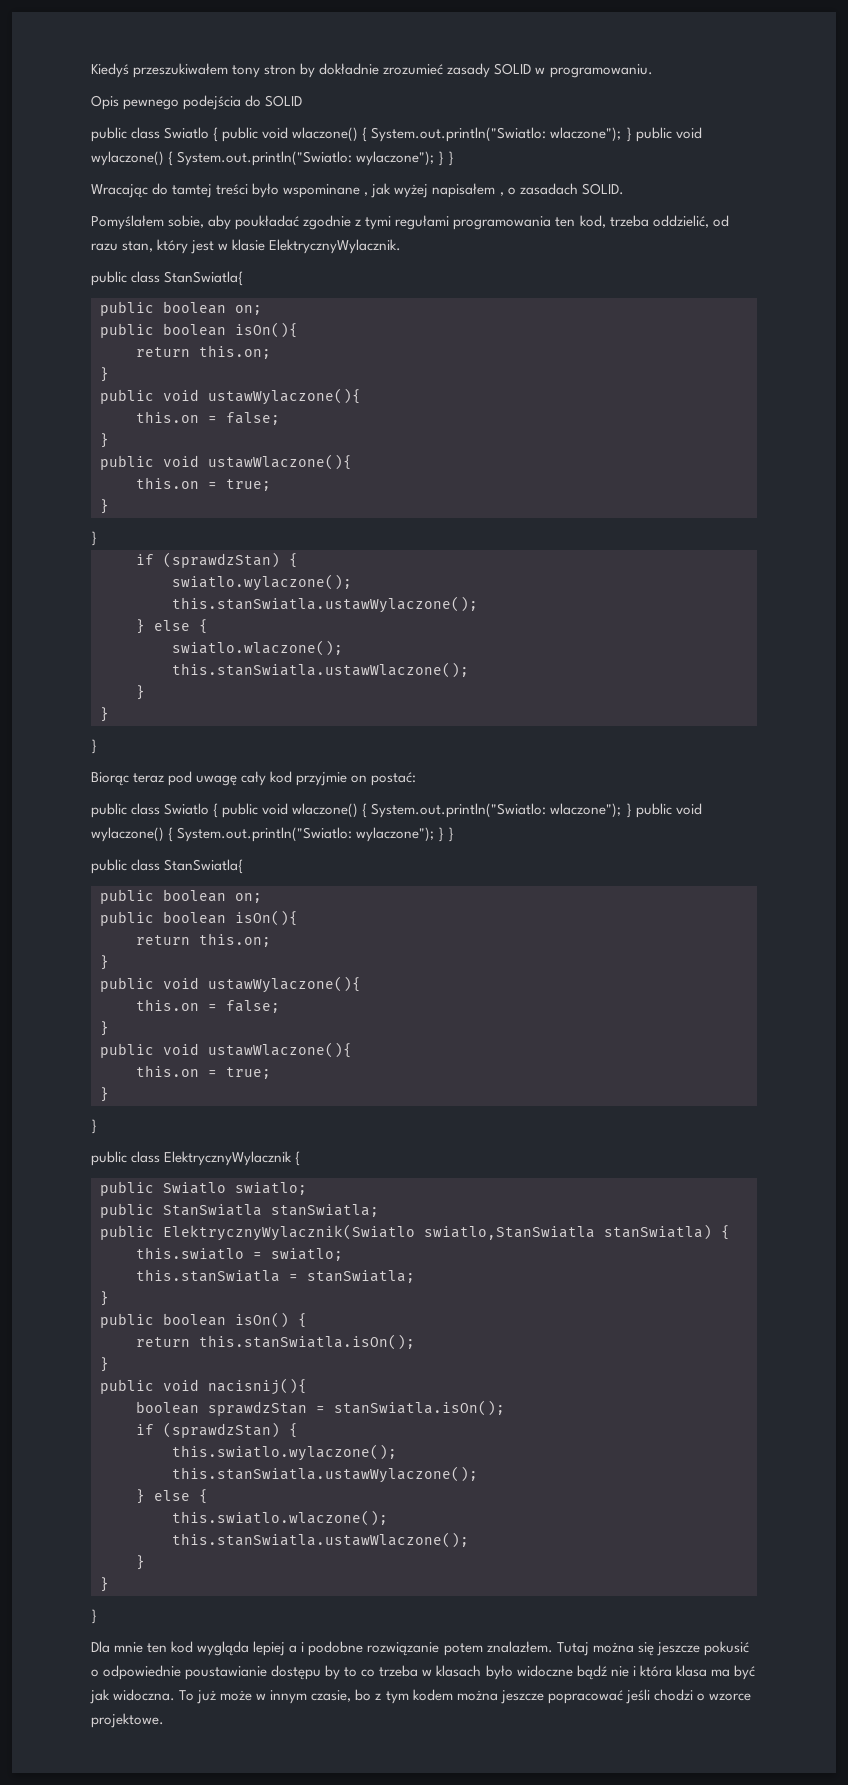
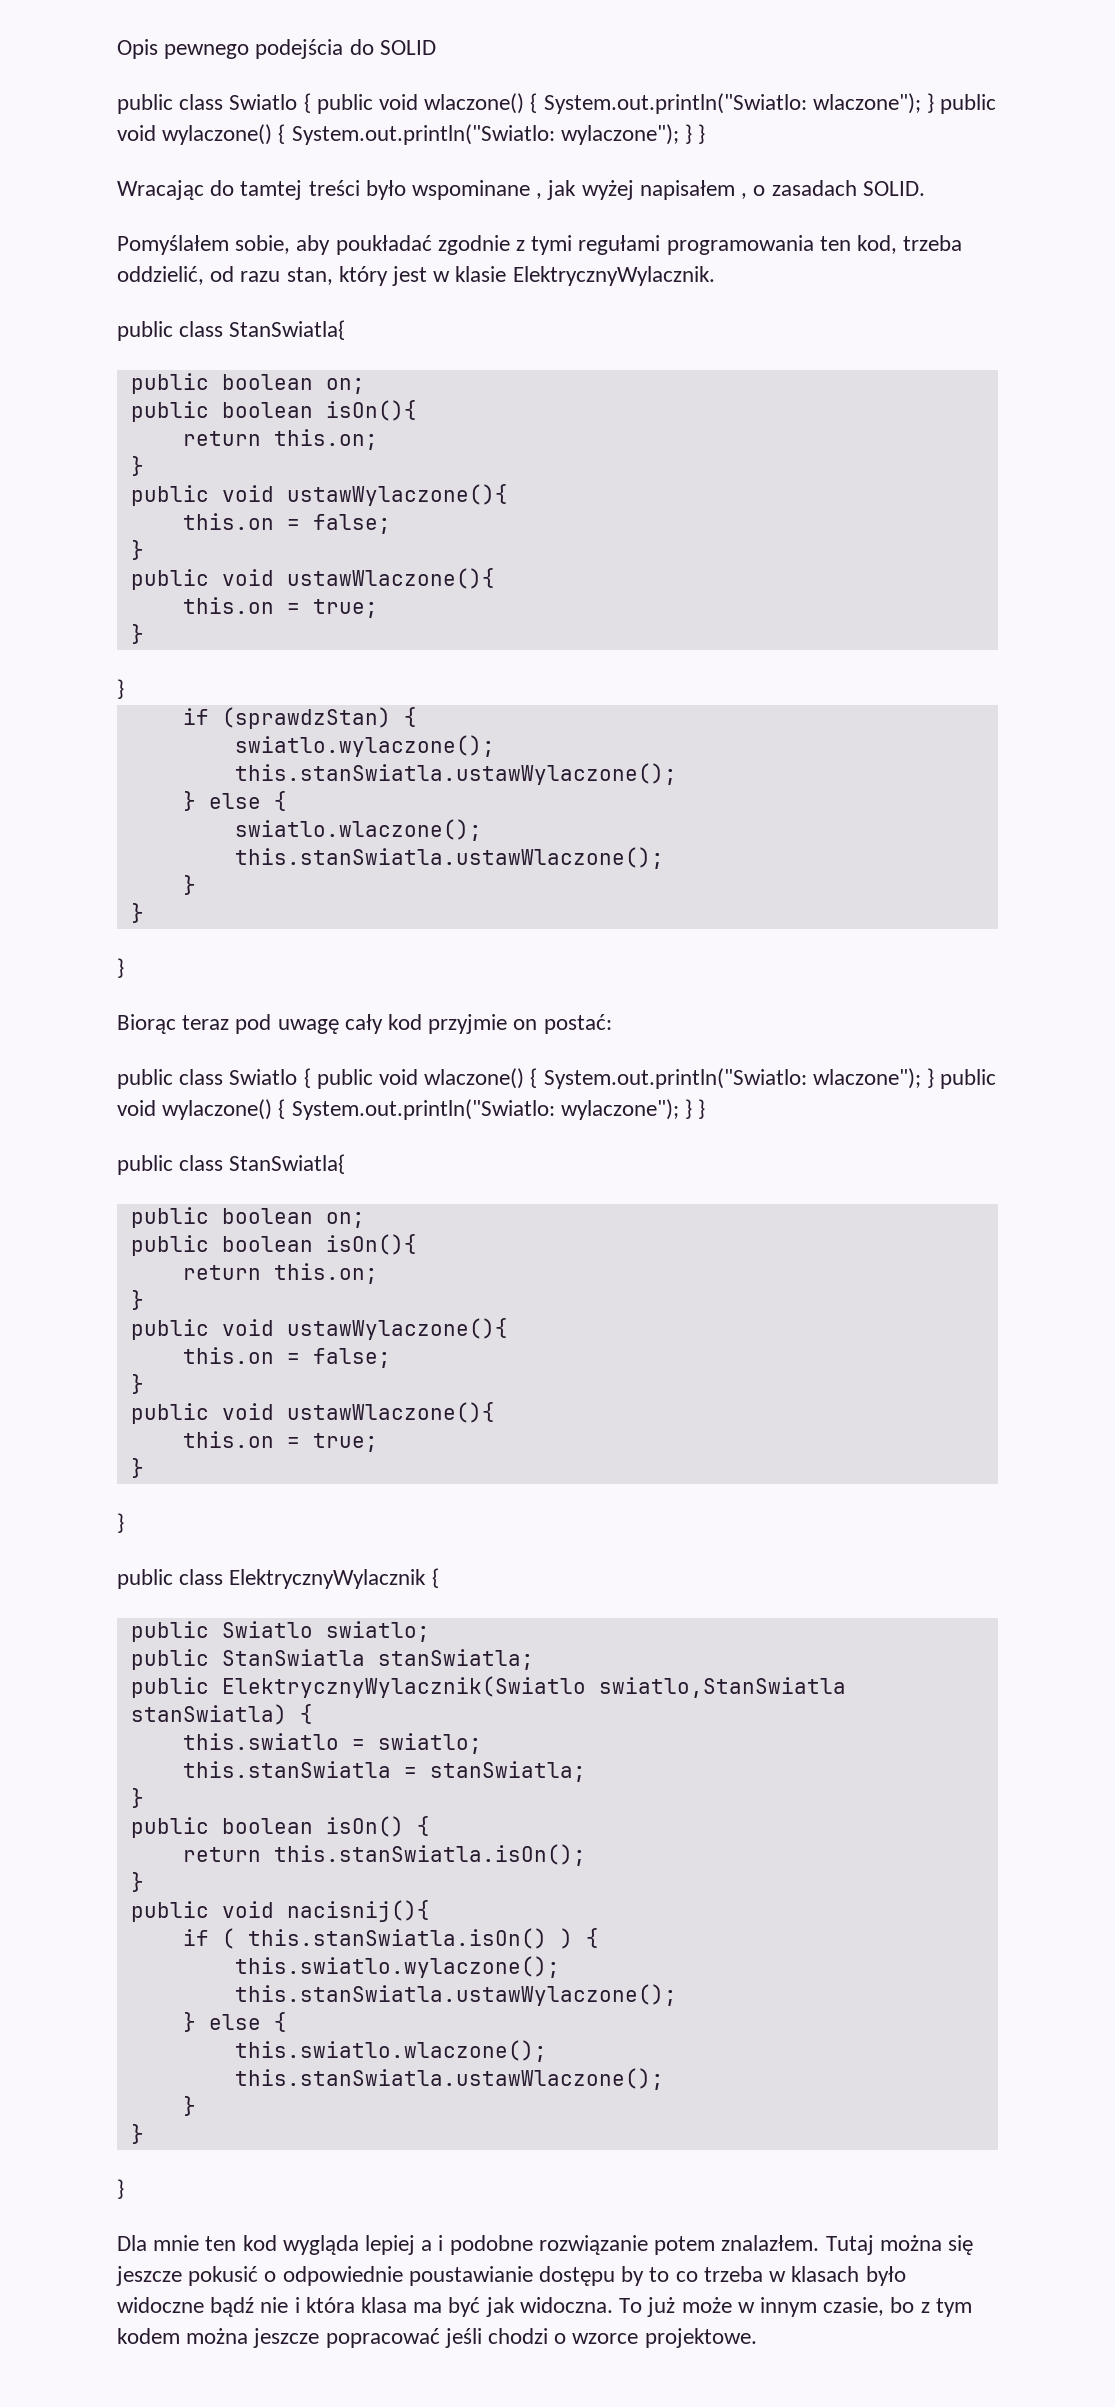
[91,63,653,78] Kiedyś przeszukiwałem tony stron by dokładnie zrozumieć zasady SOLID w programowaniu. // -> (117, 49) none
[136,1400,505,1416] [136,1422,280,1438] boolean sprawdzStan = stanSwiatla.isOn(); // if (sprawdzStan) -> [182,1928,573,1949] if ( this.stanSwiatla.isOn() )

